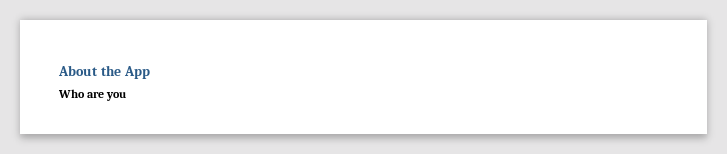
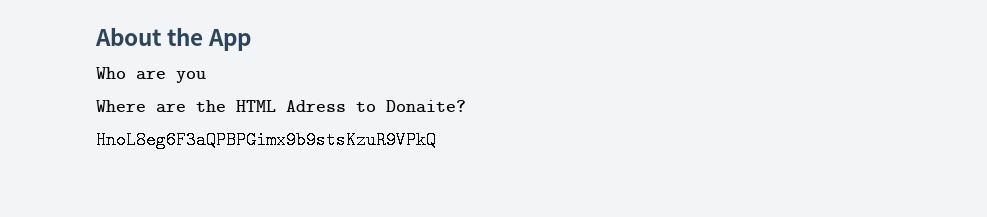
(127, 96) none -> [96,100,466,113] [96,131,436,149] // Where are the HTML Adress to Donaite? // HnoL8eg6F3aQPBPGimx9b9stsKzuR9VPkQ

